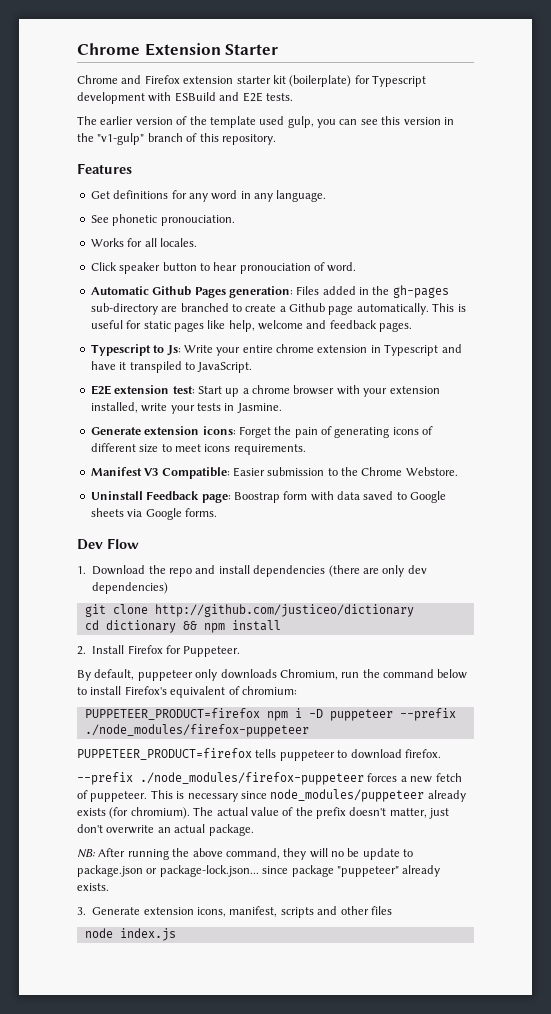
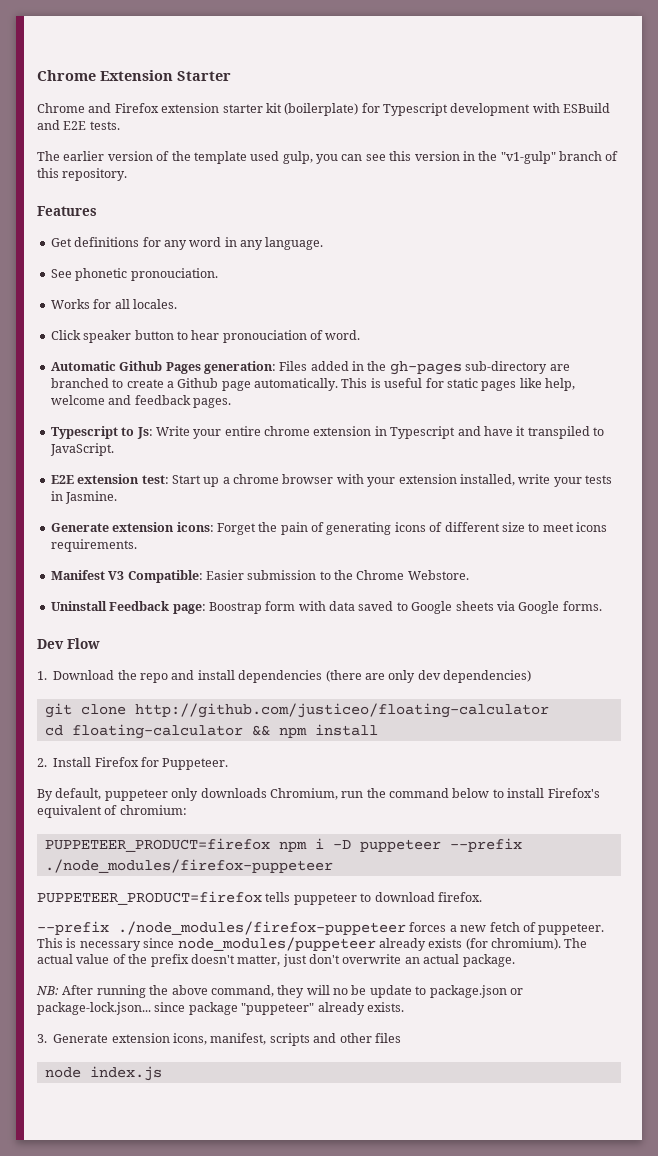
[154,604,414,617] http://github.com/justiceo/dictionary -> [134,703,549,718] http://github.com/justiceo/floating-calculator
[105,620,176,633] dictionary -> [71,724,243,739] floating-calculator

